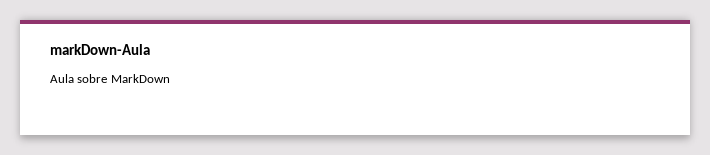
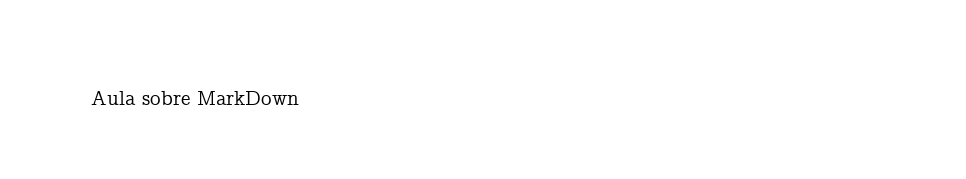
[50,44,150,55] markDown-Aula // -> (91, 97) none

